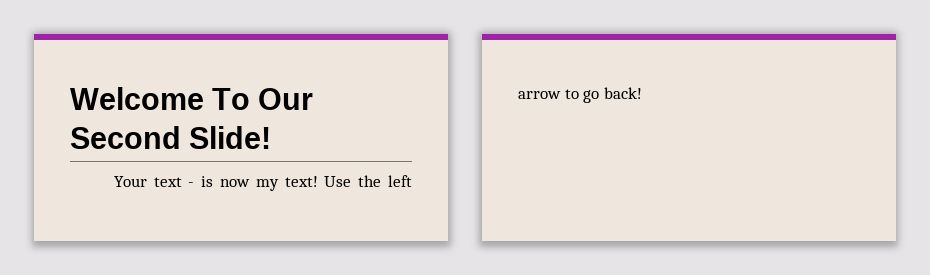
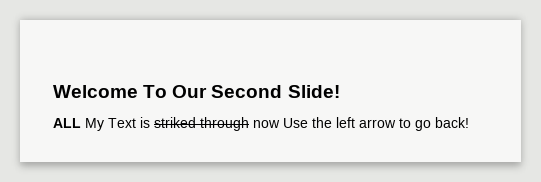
[113,176,318,191] Your text - is now my text! -> [53,117,280,131] ALL My Text is striked through now

